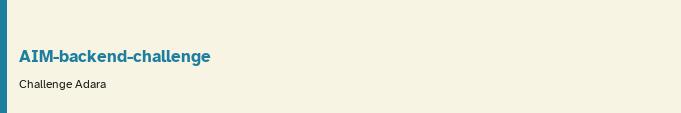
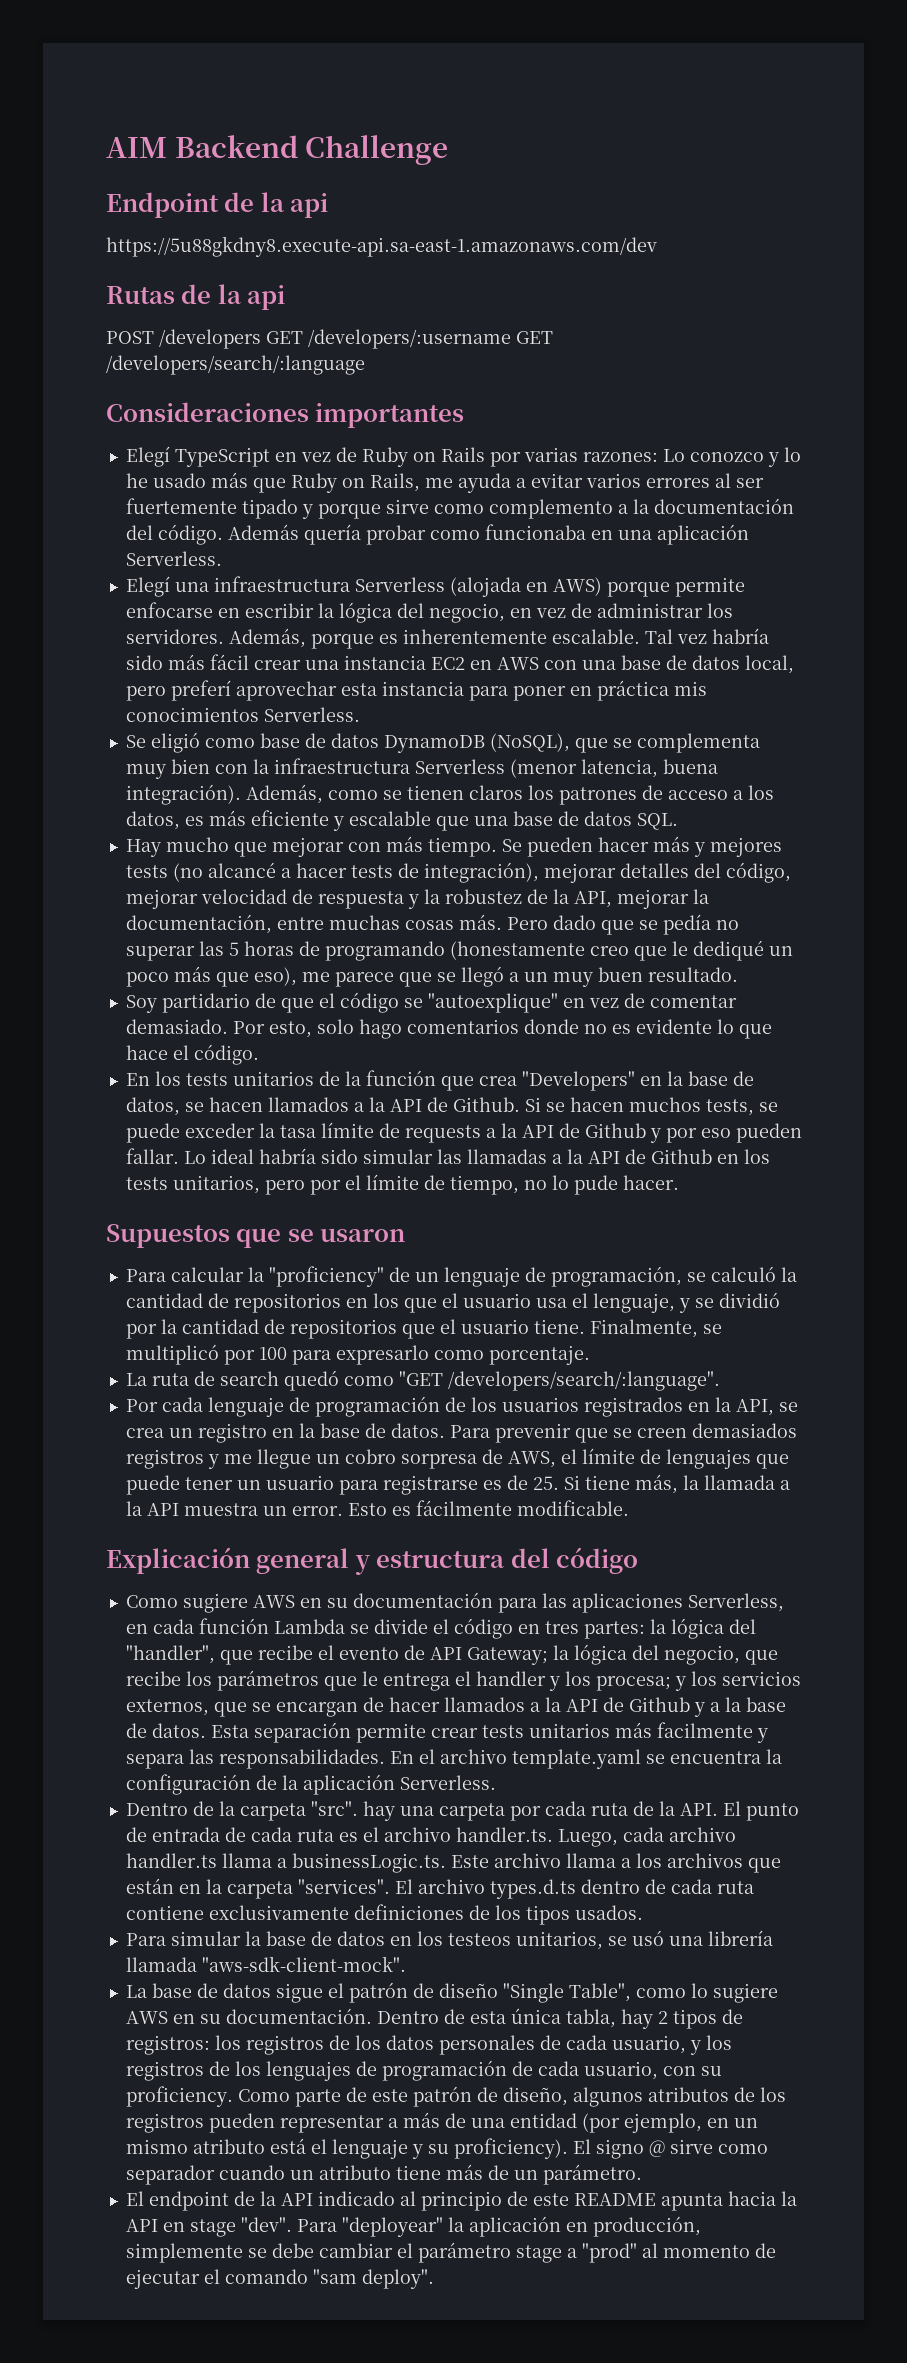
[19,50,211,66] [19,80,107,90] AIM-backend-challenge // Challenge Adara -> [106,135,449,165] [106,192,329,218] [106,236,657,257] [106,284,286,310] [106,329,553,349] [106,355,365,375] [106,402,465,428] [125,446,801,467] [125,472,764,493] [125,498,794,519] [125,524,749,545] [125,551,222,566] [125,576,745,597] [125,602,733,623] [125,628,769,649] [125,654,794,674] [125,680,707,701] [125,707,360,722] [125,732,760,753] [125,758,718,779] [125,784,774,805] [125,810,678,831] [125,836,782,857] [125,862,791,883] [125,889,709,909] [125,914,739,935] [125,940,793,961] [125,966,738,987] [125,992,737,1013] [125,1019,772,1039] [125,1044,259,1065] [125,1070,754,1091] [125,1097,778,1116] [125,1122,802,1143] [125,1148,770,1164] [125,1174,679,1195] [106,1224,406,1248] [125,1266,797,1287] [125,1292,780,1313] [125,1319,722,1339] [125,1344,590,1365] [125,1370,720,1391] [125,1396,798,1417] [125,1423,797,1443] [125,1448,789,1469] [125,1474,790,1495] [125,1500,629,1516] [106,1547,639,1575] [125,1592,784,1613] [125,1618,756,1639] [125,1644,778,1665] [125,1670,801,1691] [125,1697,786,1717] [125,1722,768,1743] [125,1749,782,1769] [125,1774,496,1795] [125,1801,799,1821] [125,1827,736,1847] [125,1853,781,1873] [125,1878,754,1899] [125,1904,643,1925] [125,1930,773,1950] [125,1956,406,1972] [125,1982,778,2003] [125,2008,743,2029] [125,2035,732,2055] [125,2060,722,2081] [125,2086,786,2107] [125,2112,758,2133] [125,2138,768,2159] [125,2164,642,2185] [125,2191,797,2211] [125,2216,701,2237] [125,2242,776,2263] [125,2269,434,2289] AIM Backend Challenge // Endpoint de la api // https://5u88gkdny8.execute-api.sa-east-1.amazonaws.com/dev // Rutas de la api // POST /developers GET /developers/:username GET /developers/search/:language // Consideraciones importantes // Elegí TypeScript en vez de Ruby on Rails por varias razones: Lo conozco y lo he usado más que Ruby on Rails, me ayuda a evitar varios errores al ser fuertemente tipado y porque sirve como complemento a la documentación del código. Además quería probar como funcionaba en una aplicación Serverless. // Elegí una infraestructura Serverless (alojada en AWS) porque permite enfocarse en escribir la lógica del negocio, en vez de administrar los servidores. Además, porque es inherentemente escalable. Tal vez habría sido más fácil crear una instancia EC2 en AWS con una base de datos local, pero preferí aprovechar esta instancia para poner en práctica mis conocimientos Serverless. // Se eligió como base de datos DynamoDB (NoSQL), que se complementa muy bien con la infraestructura Serverless (menor latencia, buena integración). Además, como se tienen claros los patrones de acceso a los datos, es más eficiente y escalable que una base de datos SQL. // Hay mucho que mejorar con más tiempo. Se pueden hacer más y mejores tests (no alcancé a hacer tests de integración), mejorar detalles del código, mejorar velocidad de respuesta y la robustez de la API, mejorar la documentación, entre muchas cosas más. Pero dado que se pedía no superar las 5 horas de programando (honestamente creo que le dediqué un poco más que eso), me parece que se llegó a un muy buen resultado. // Soy partidario de que el código se "autoexplique" en vez de comentar demasiado. Por esto, solo hago comentarios donde no es evidente lo que hace el código. // En los tests unitarios de la función que crea "Developers" en la base de datos, se hacen llamados a la API de Github. Si se hacen muchos tests, se puede exceder la tasa límite de requests a la API de Github y por eso pueden fallar. Lo ideal habría sido simular las llamadas a la API de Github en los tests unitarios, pero por el límite de tiempo, no lo pude hacer. // Supuestos que se usaron // Para calcular la "proficiency" de un lenguaje de programación, se calculó la cantidad de repositorios en los que el usuario usa el lenguaje, y se dividió por la cantidad de repositorios que el usuario tiene. Finalmente, se multiplicó por 100 para expresarlo como porcentaje. // La ruta de search quedó como "GET /developers/search/:language". // Por cada lenguaje de programación de los usuarios registrados en la API, se crea un registro en la base de datos. Para prevenir que se creen demasiados registros y me llegue un cobro sorpresa de AWS, el límite de lenguajes que puede tener un usuario para registrarse es de 25. Si tiene más, la llamada a la API muestra un error. Esto es fácilmente modificable. // Explicación general y estructura del código // Como sugiere AWS en su documentación para las aplicaciones Serverless, en cada función Lambda se divide el código en tres partes: la lógica del "handler", que recibe el evento de API Gateway; la lógica del negocio, que recibe los parámetros que le entrega el handler y los procesa; y los servicios externos, que se encargan de hacer llamados a la API de Github y a la base de datos. Esta separación permite crear tests unitarios más facilmente y separa las responsabilidades. En el archivo template.yaml se encuentra la configuración de la aplicación Serverless. // Dentro de la carpeta "src". hay una carpeta por cada ruta de la API. El punto de entrada de cada ruta es el archivo handler.ts. Luego, cada archivo handler.ts llama a businessLogic.ts. Este archivo llama a los archivos que están en la carpeta "services". El archivo types.d.ts dentro de cada ruta contiene exclusivamente definiciones de los tipos usados. // Para simular la base de datos en los testeos unitarios, se usó una librería llamada "aws-sdk-client-mock". // La base de datos sigue el patrón de diseño "Single Table", como lo sugiere AWS en su documentación. Dentro de esta única tabla, hay 2 tipos de registros: los registros de los datos personales de cada usuario, y los registros de los lenguajes de programación de cada usuario, con su proficiency. Como parte de este patrón de diseño, algunos atributos de los registros pueden representar a más de una entidad (por ejemplo, en un mismo atributo está el lenguaje y su proficiency). El signo @ sirve como separador cuando un atributo tiene más de un parámetro. // El endpoint de la API indicado al principio de este README apunta hacia la API en stage "dev". Para "deployear" la aplicación en producción, simplemente se debe cambiar el parámetro stage a "prod" al momento de ejecutar el comando "sam deploy".

